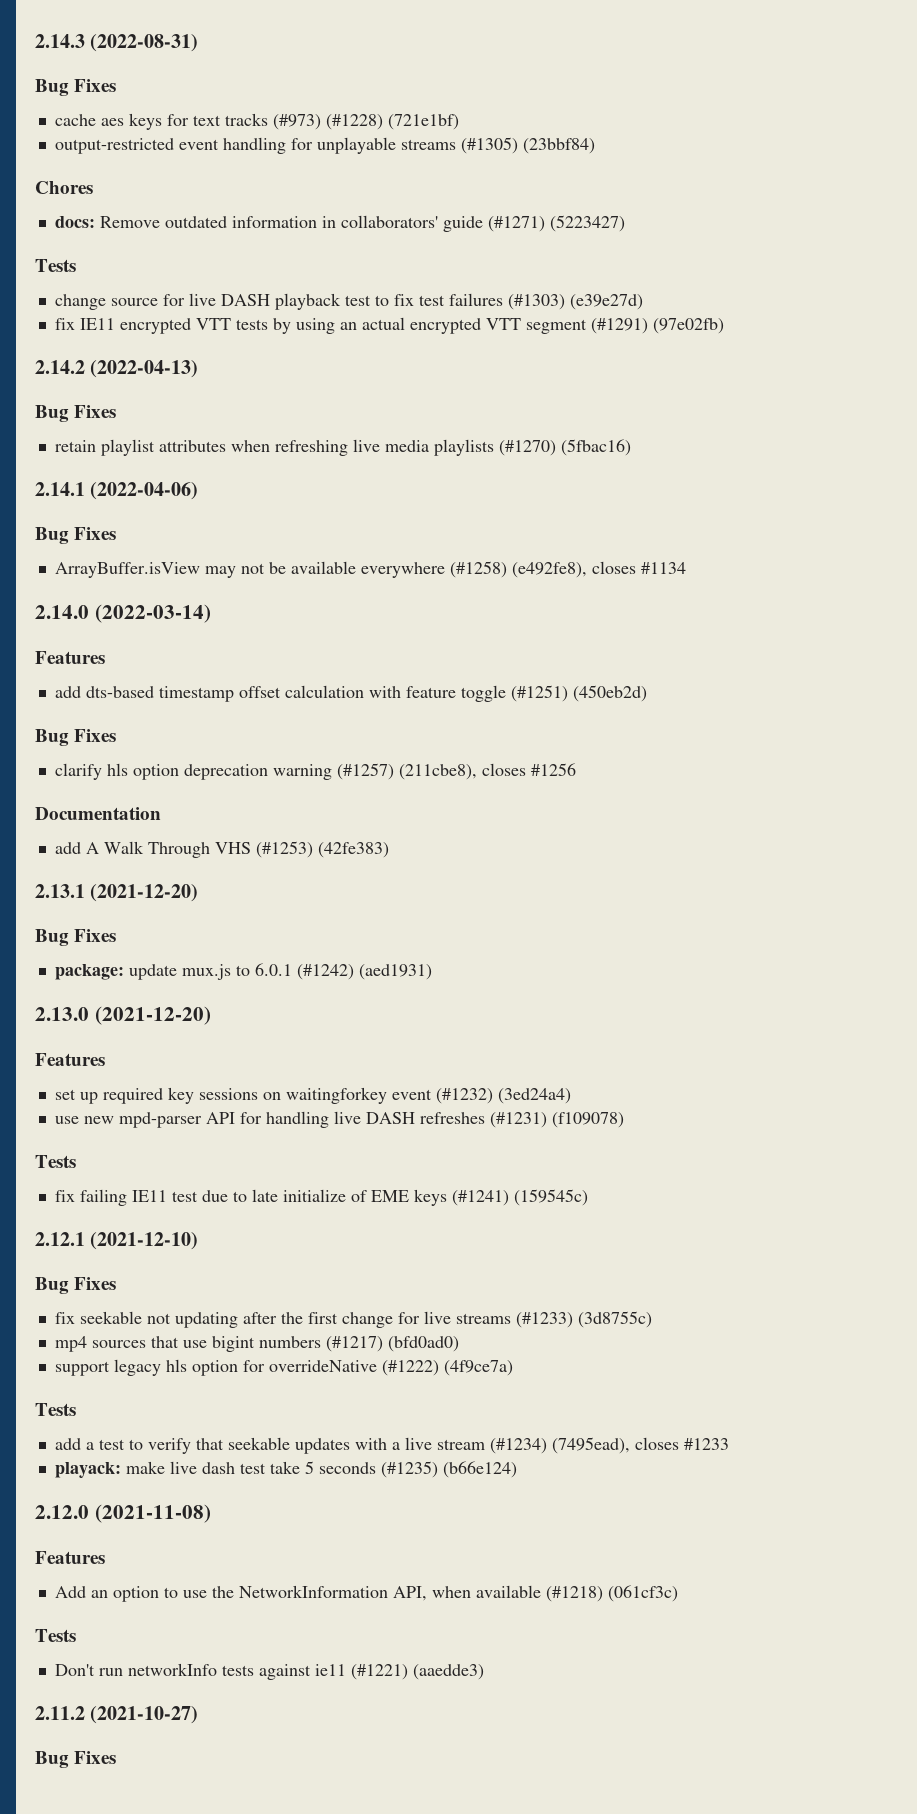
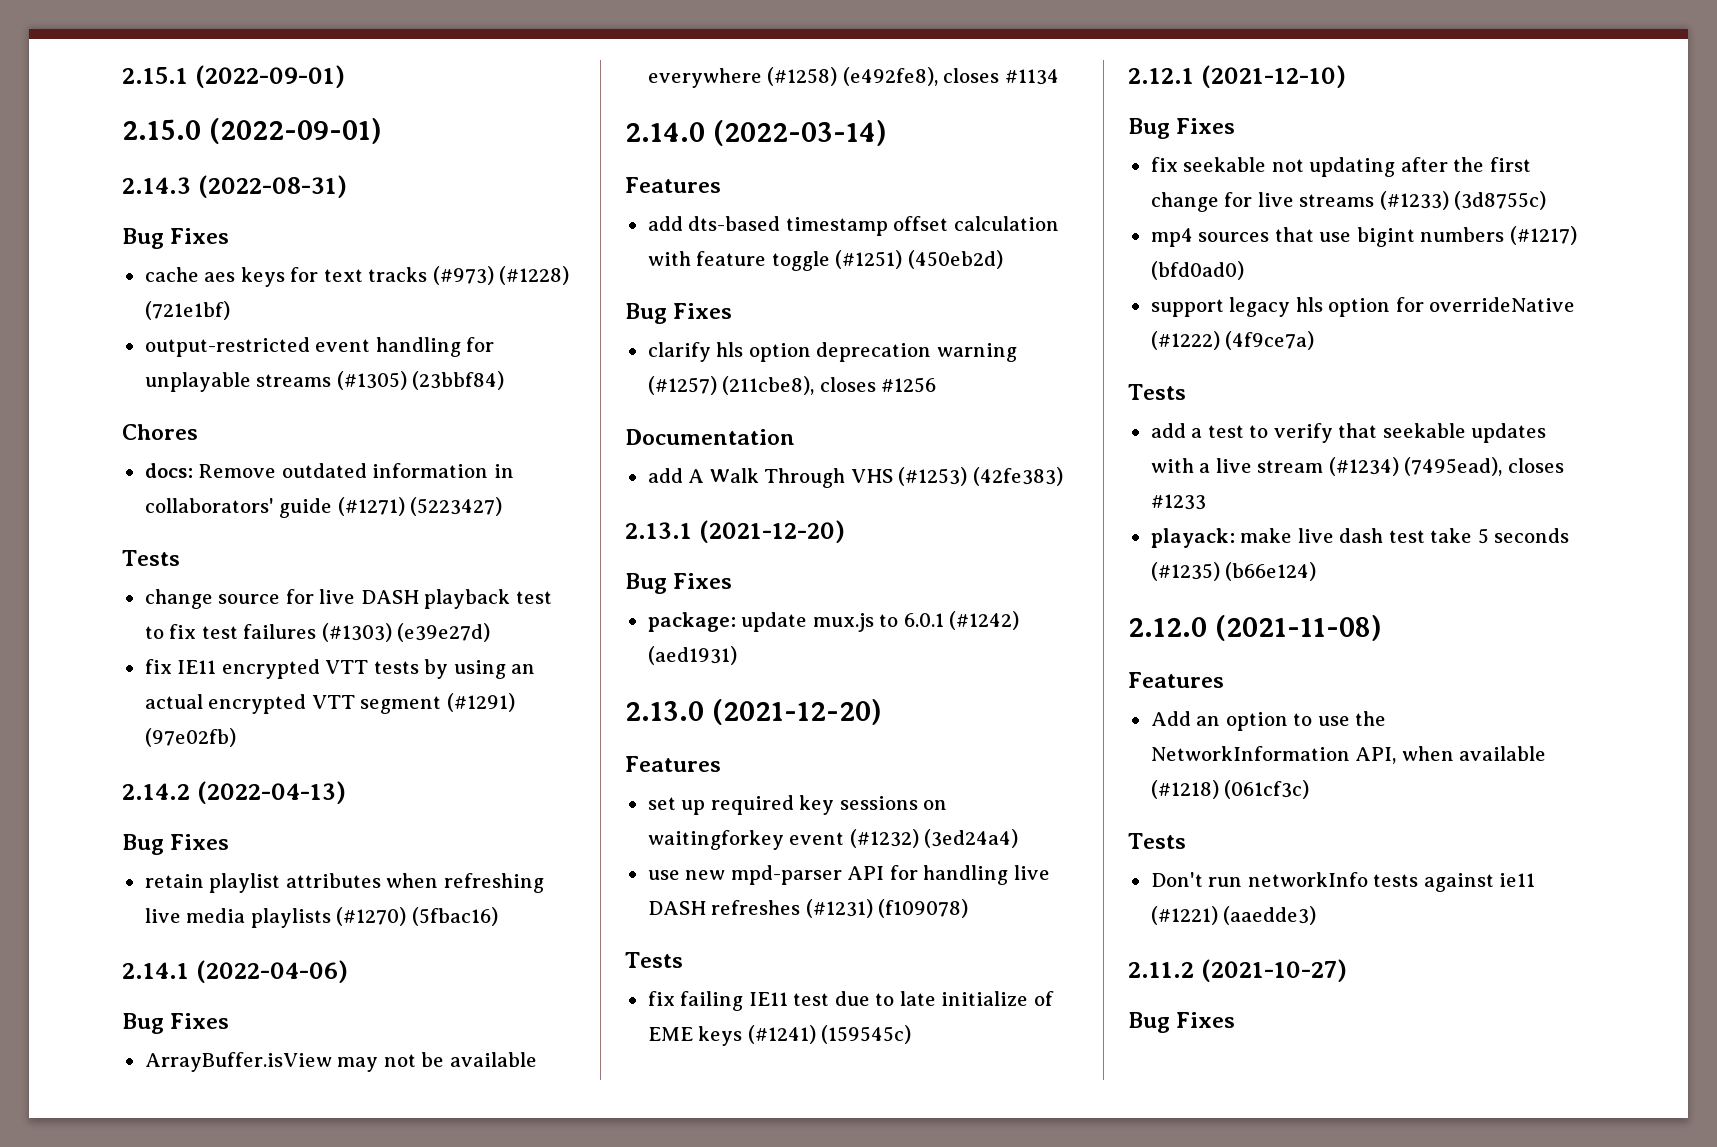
(35, 41) none -> [122,65,345,88] [122,118,382,144] 2.15.1 (2022-09-01) // 2.15.0 (2022-09-01) //

